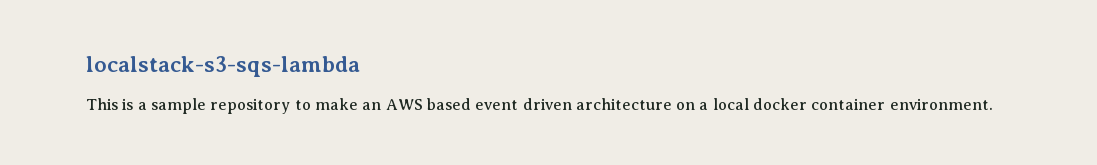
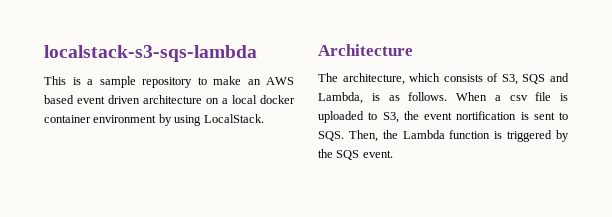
[889,98,993,110] environment. -> [93,114,264,126] [318,44,413,56] [318,73,569,85] [318,92,568,104] [318,111,568,123] [318,130,569,142] [318,149,393,160] environment by using LocalStack. // Architecture // The architecture, which consists of S3, SQS and Lambda, is as follows. When a csv file is uploaded to S3, the event nortification is sent to SQS. Then, the Lambda function is triggered by the SQS event.

